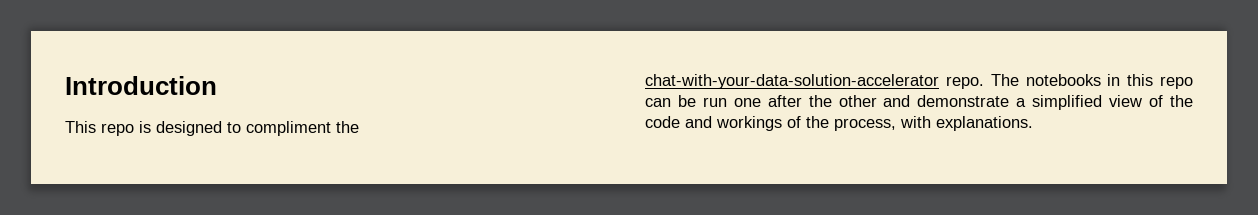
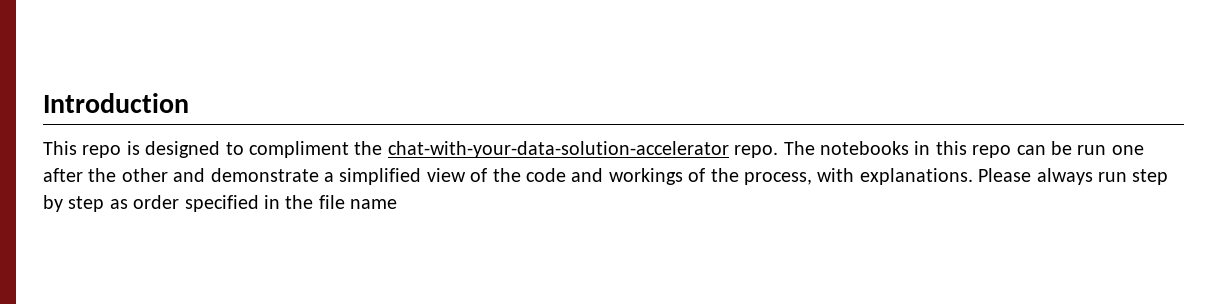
(1033, 123) none -> [978,168,1169,185] [43,195,398,212] Please always run step by step as order specified in the file name

